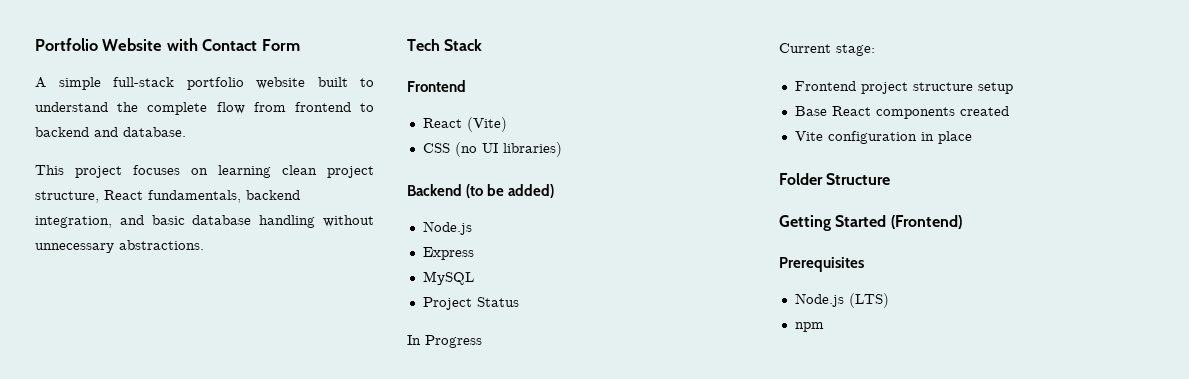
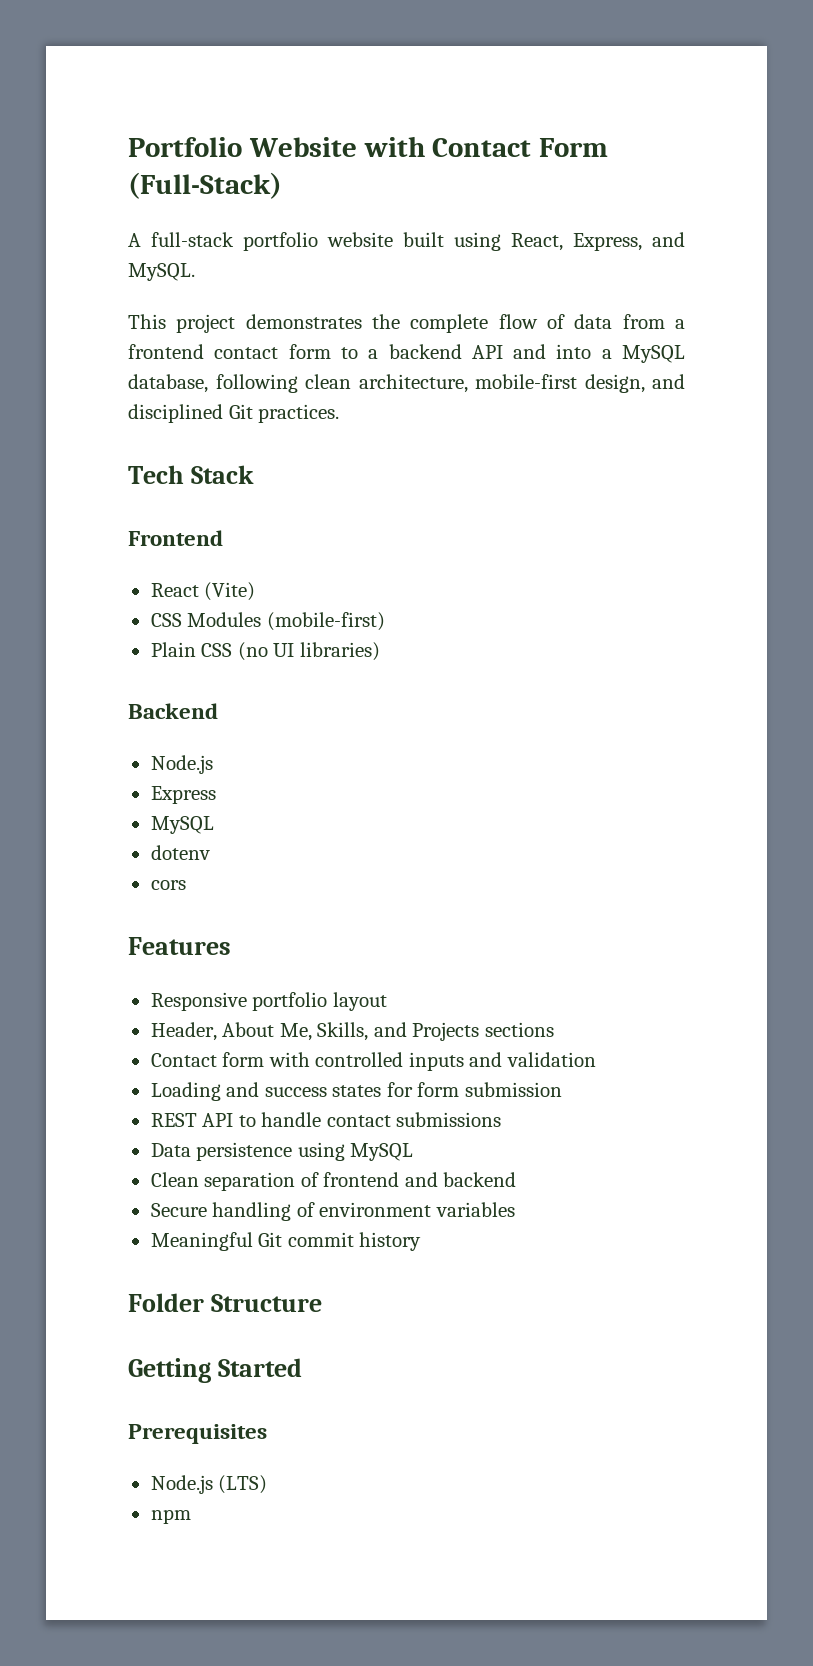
(300, 45) none -> [128,172,282,199] (Full-Stack)
[58,77,101,90] simple -> (141, 240) none
[360,78,374,87] [35,102,374,115] [35,127,186,137] [35,165,374,178] [35,190,300,203] [35,215,375,228] [35,240,204,253] to understand the complete flow from frontend to backend and database. // This project focuses on learning clean project structure, React fundamentals, backend integration, and basic database handling without unnecessary abstractions. -> [454,232,685,251] [128,263,195,281] [128,314,685,333] [128,344,686,363] [128,374,685,393] [128,404,340,423] using React, Express, and MySQL. // This project demonstrates the complete flow of data from a frontend contact form to a backend API and into a MySQL database, following clean architecture, mobile-first design, and disciplined Git practices.
(450, 148) none -> [187,612,385,631] [150,642,233,657] Modules (mobile-first) // Plain CSS
[466,184,555,198] (to be added) -> (218, 711) none
[422,297,519,310] [407,335,482,348] [779,43,875,56] [794,81,1013,94] [794,106,1009,119] [794,131,972,144] Project Status // In Progress // Current stage: // Frontend project structure setup // Base React components created // Vite configuration in place -> [150,845,210,860] [150,880,186,890] [128,937,231,955] [150,992,387,1011] [150,1022,554,1041] [150,1052,596,1071] [150,1082,562,1101] [150,1112,502,1127] [150,1142,414,1161] [150,1172,517,1191] [150,1202,515,1221] [150,1232,422,1251] dotenv // cors // Features // Responsive portfolio layout // Header, About Me, Skills, and Projects sections // Contact form with controlled inputs and validation // Loading and success states for form submission // REST API to handle contact submissions // Data persistence using MySQL // Clean separation of frontend and backend // Secure handling of environment variables // Meaningful Git commit history
[890,215,962,229] (Frontend) -> (302, 1367) none

